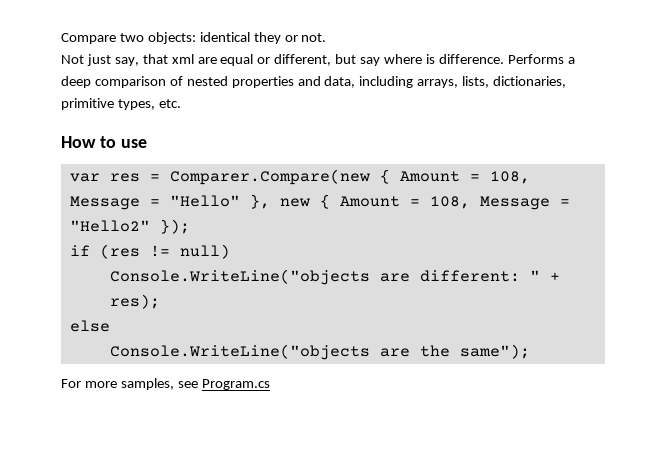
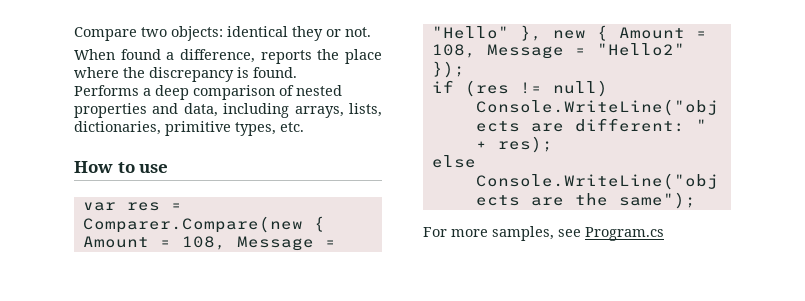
[61,54,504,66] Not just say, that xml are equal or different, but say where is difference. -> [74,49,382,64] [74,67,297,82] When found a difference, reports the place where the discrepancy is found. //

